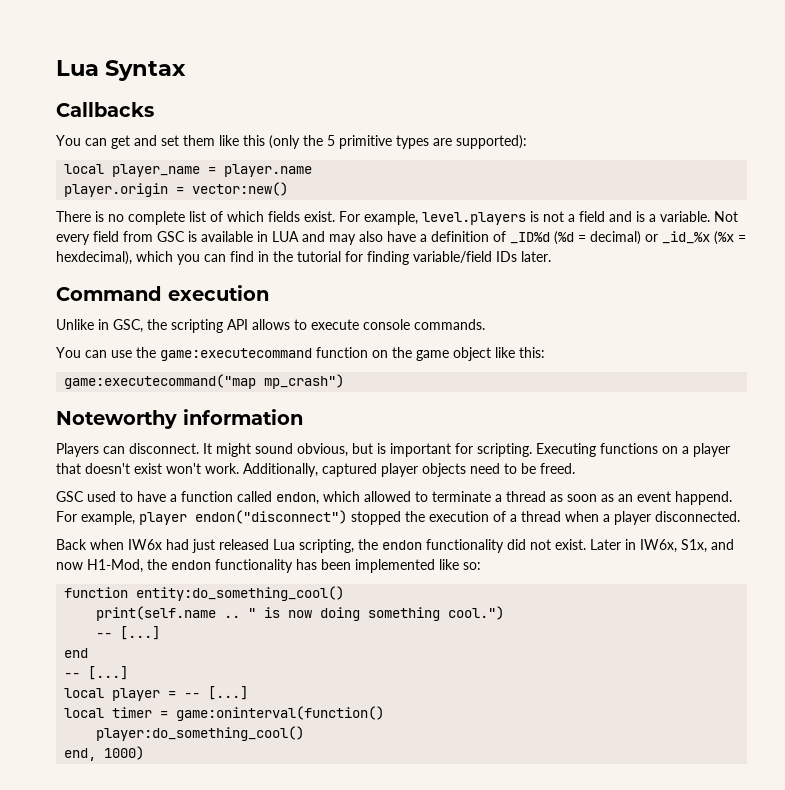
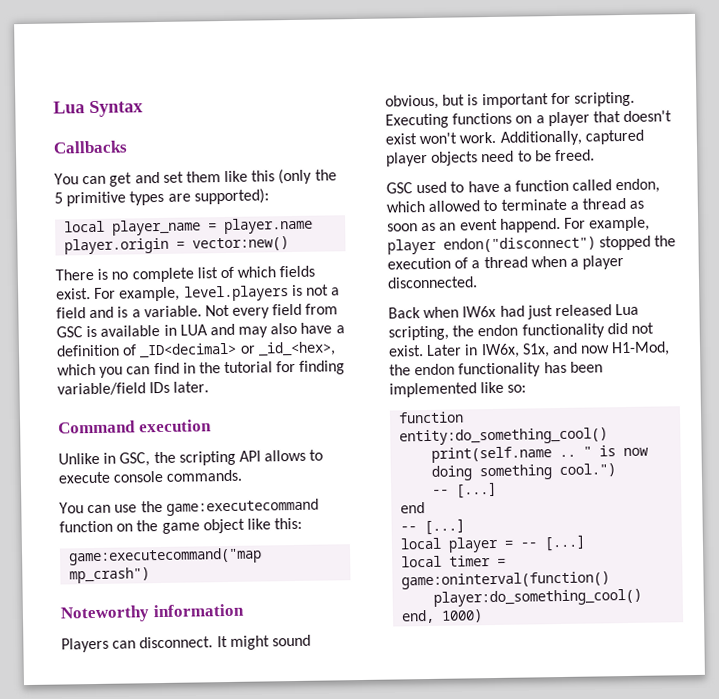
[510,231,746,245] [56,251,132,265] _ID%d (%d = decimal) or _id_%x (%x = hexdecimal), -> [139,341,336,359] _ID<decimal> or _id_<hex>,

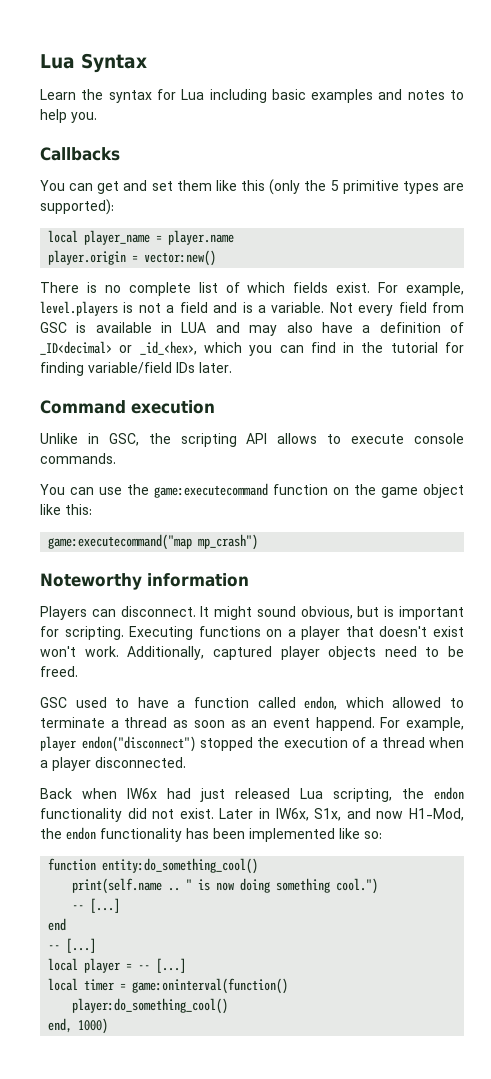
(143, 109) none -> [40,89,465,103] [40,109,97,123] // Learn the syntax for Lua including basic examples and notes to help you.

